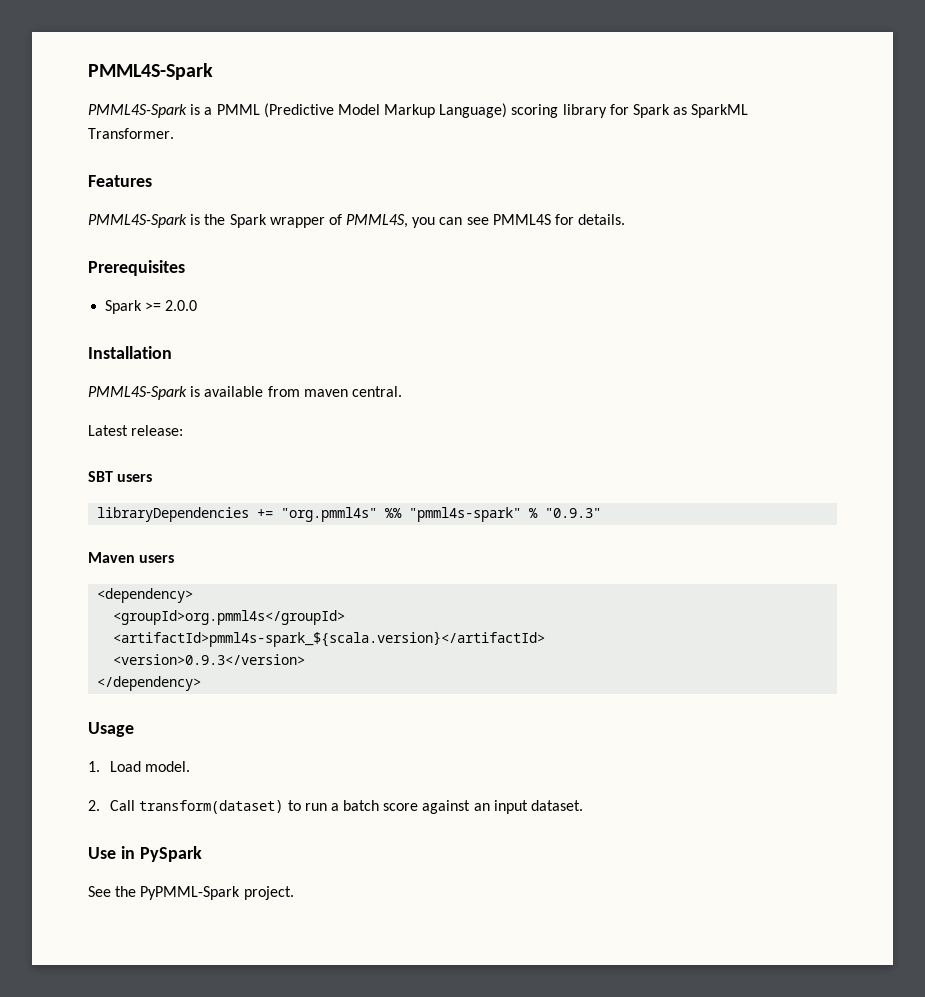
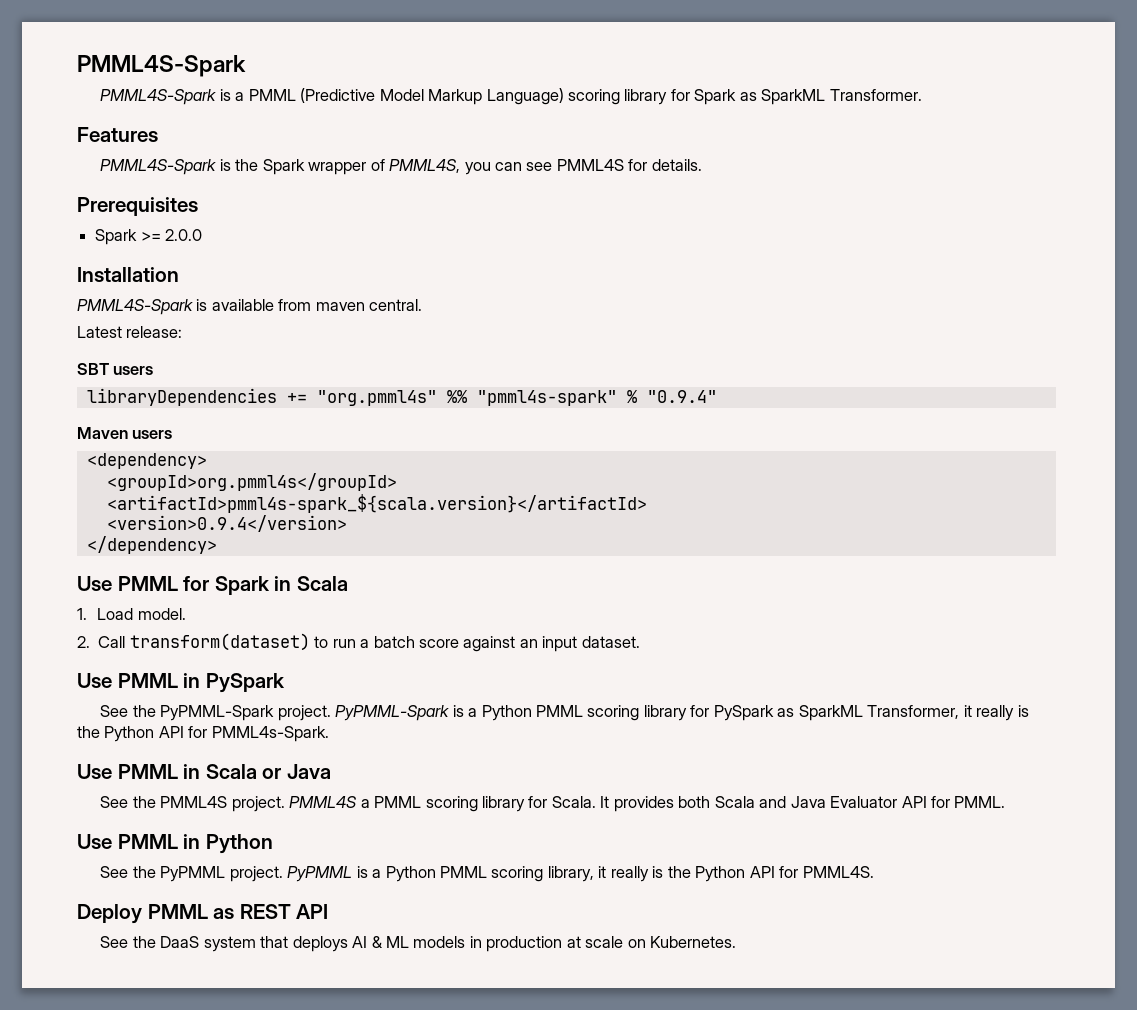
[545,508,602,518] "0.9.3" -> [646,390,717,403] "0.9.4"
[113,654,306,665] <version>0.9.3</version> -> [106,515,347,532] <version>0.9.4</version>
[88,722,134,737] Usage -> [77,576,348,595] Use PMML for Spark in Scala
(116, 853) none -> [117,673,178,688] PMML
(294, 893) none -> [335,705,1029,721] [77,726,329,742] [77,764,331,779] [100,796,1006,812] [77,834,273,854] [100,866,874,882] [77,904,329,924] [100,936,737,952] PyPMML-Spark is a Python PMML scoring library for PySpark as SparkML Transformer, it really is the Python API for PMML4s-Spark. // Use PMML in Scala or Java // See the PMML4S project. PMML4S a PMML scoring library for Scala. It provides both Scala and Java Evaluator API for PMML. // Use PMML in Python // See the PyPMML project. PyPMML is a Python PMML scoring library, it really is the Python API for PMML4S. // Deploy PMML as REST API // See the DaaS system that deploys AI & ML models in production at scale on Kubernetes.

